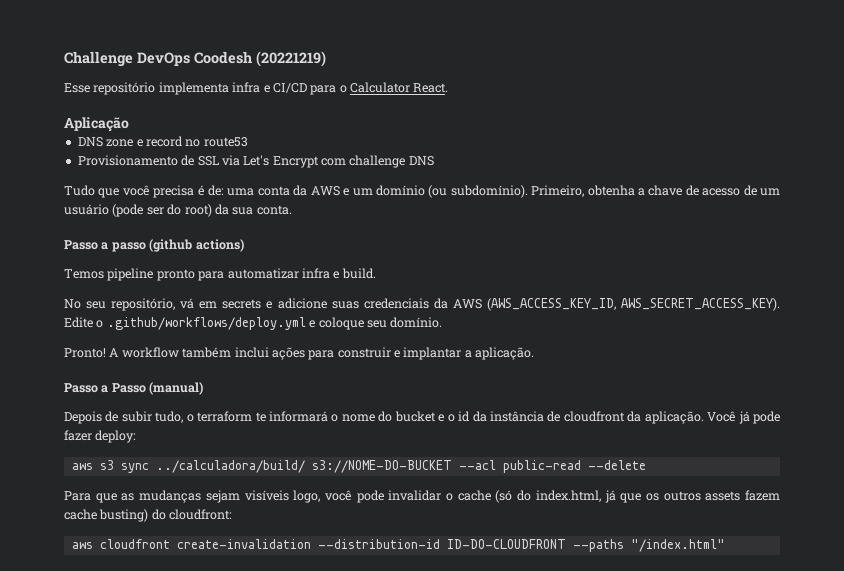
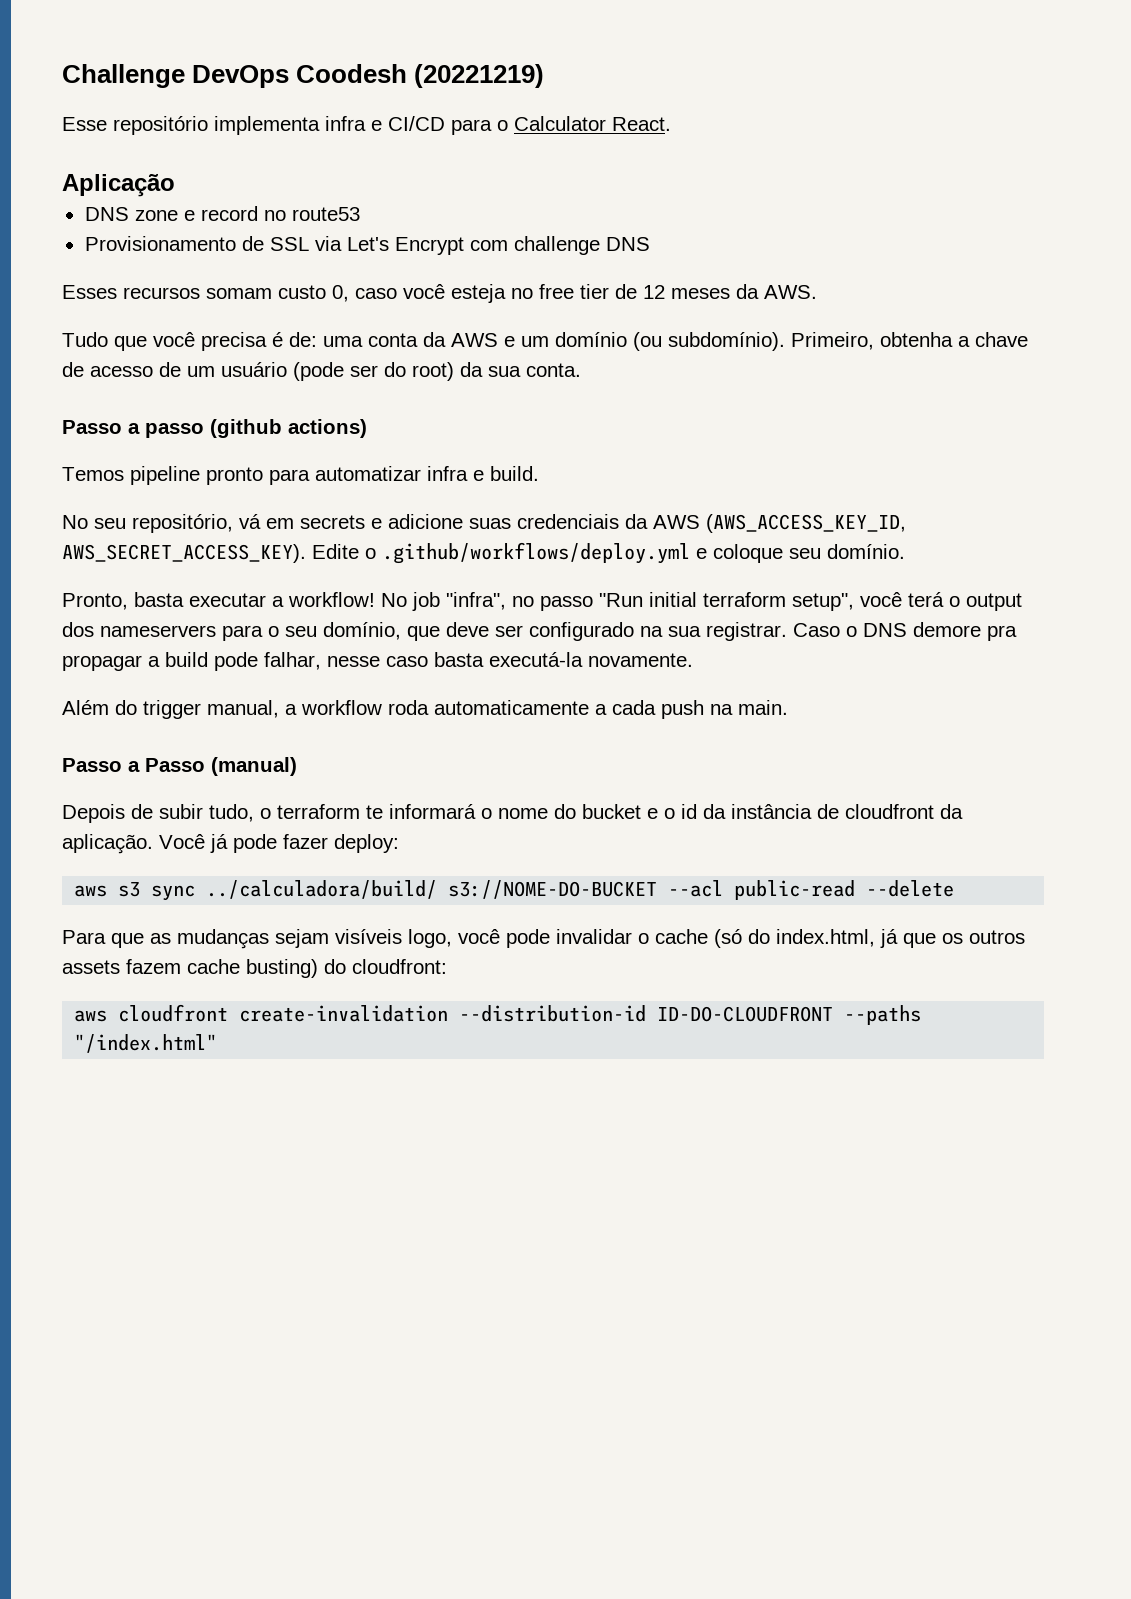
(434, 161) none -> [62,284,817,303] // Esses recursos somam custo 0, caso você esteja no free tier de 12 meses da AWS.
[64,347,535,360] Pronto! A workflow também inclui ações para construir e implantar a aplicação. -> [62,592,1022,611] [62,622,1017,641] [62,652,693,671] [62,700,788,719] Pronto, basta executar a workflow! No job "infra", no passo "Run initial terraform setup", você terá o output dos nameservers para o seu domínio, que deve ser configurado na sua registrar. Caso o DNS demore pra propagar a build pode falhar, nesse caso basta executá-la novamente. // Além do trigger manual, a workflow roda automaticamente a cada push na main.

